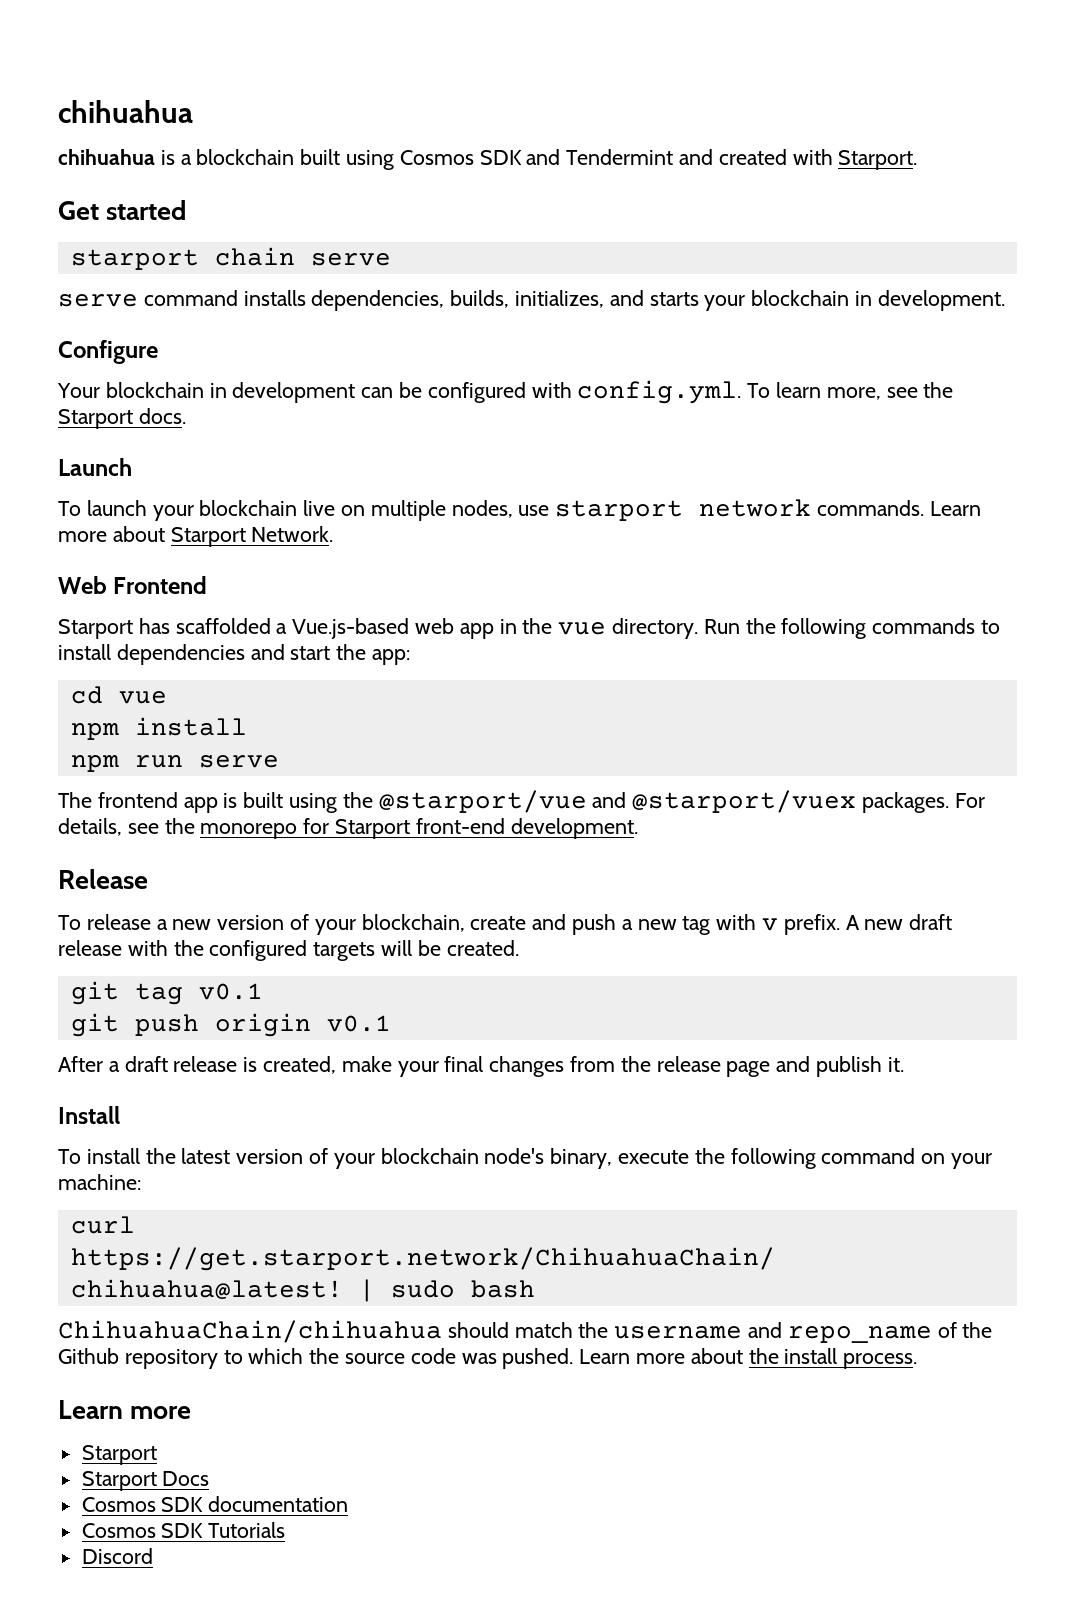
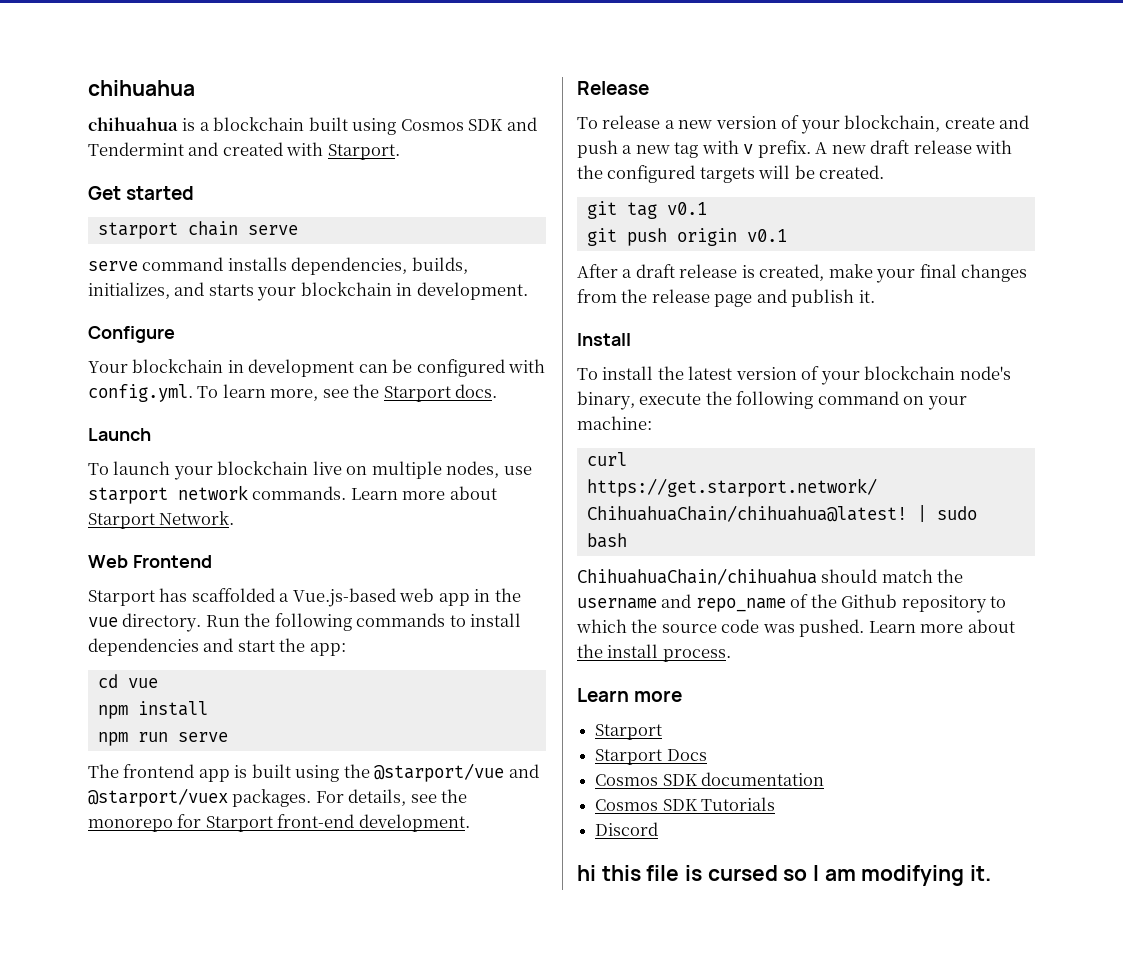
(153, 1556) none -> [577,865,992,886] // hi this file is cursed so I am modifying it.

